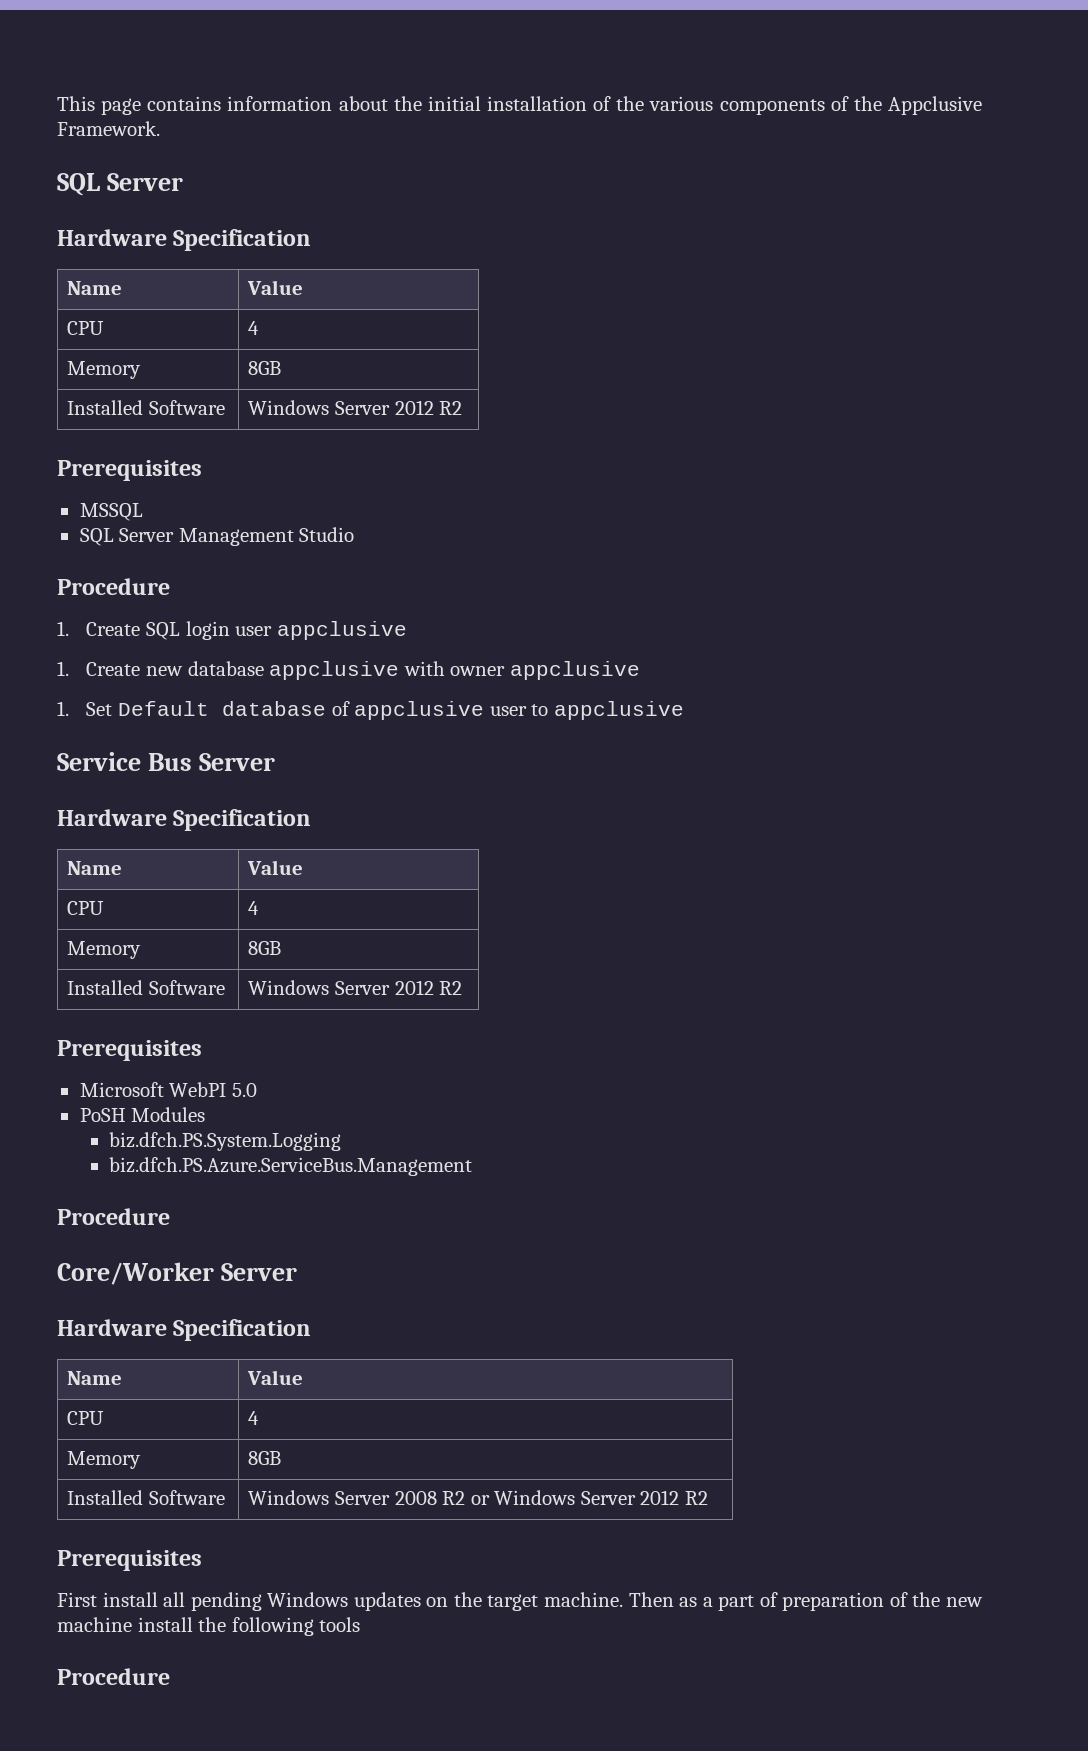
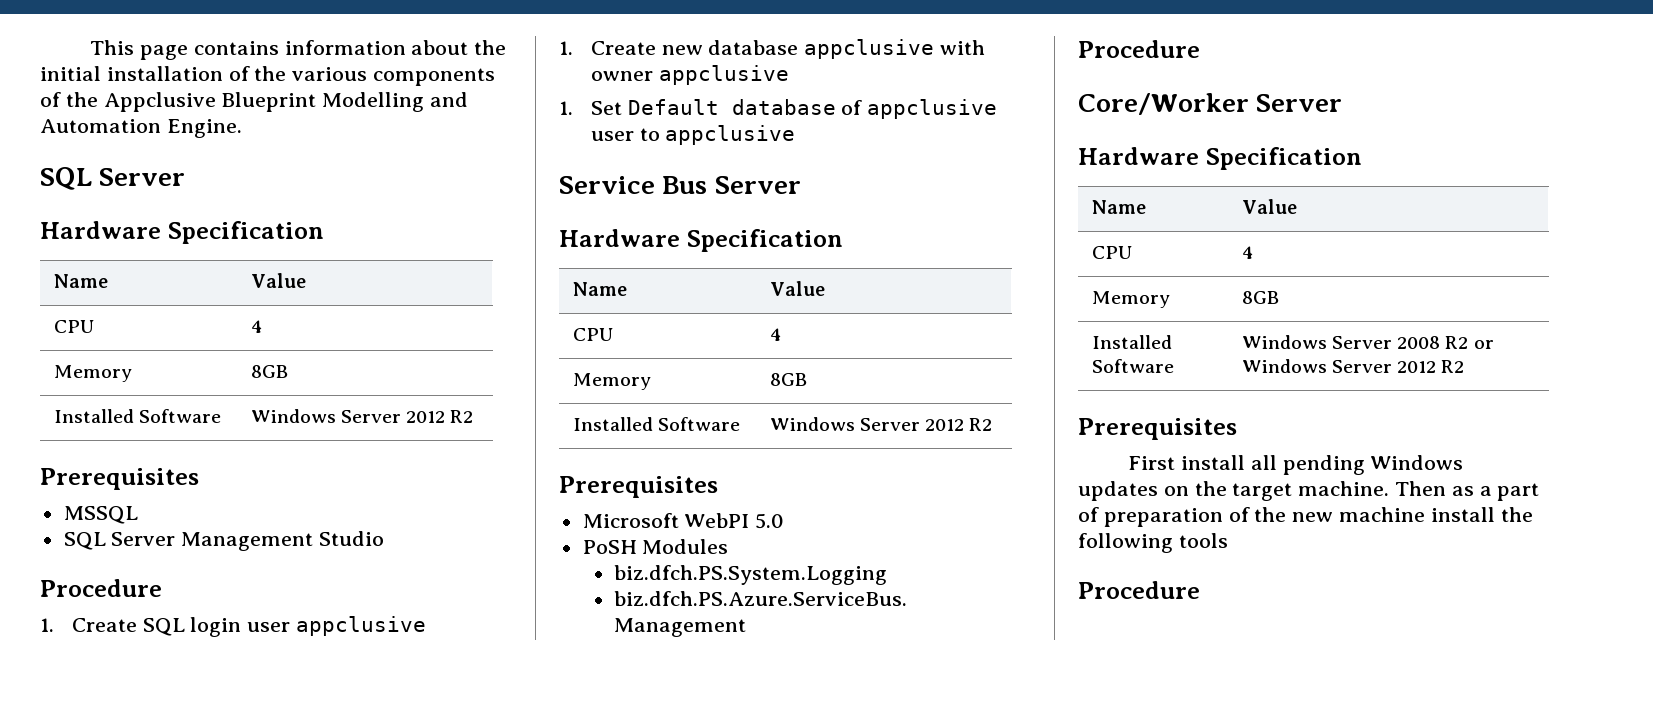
[57,121,160,136] Framework. -> [221,92,469,112] [40,119,242,138] Blueprint Modelling and Automation Engine.

